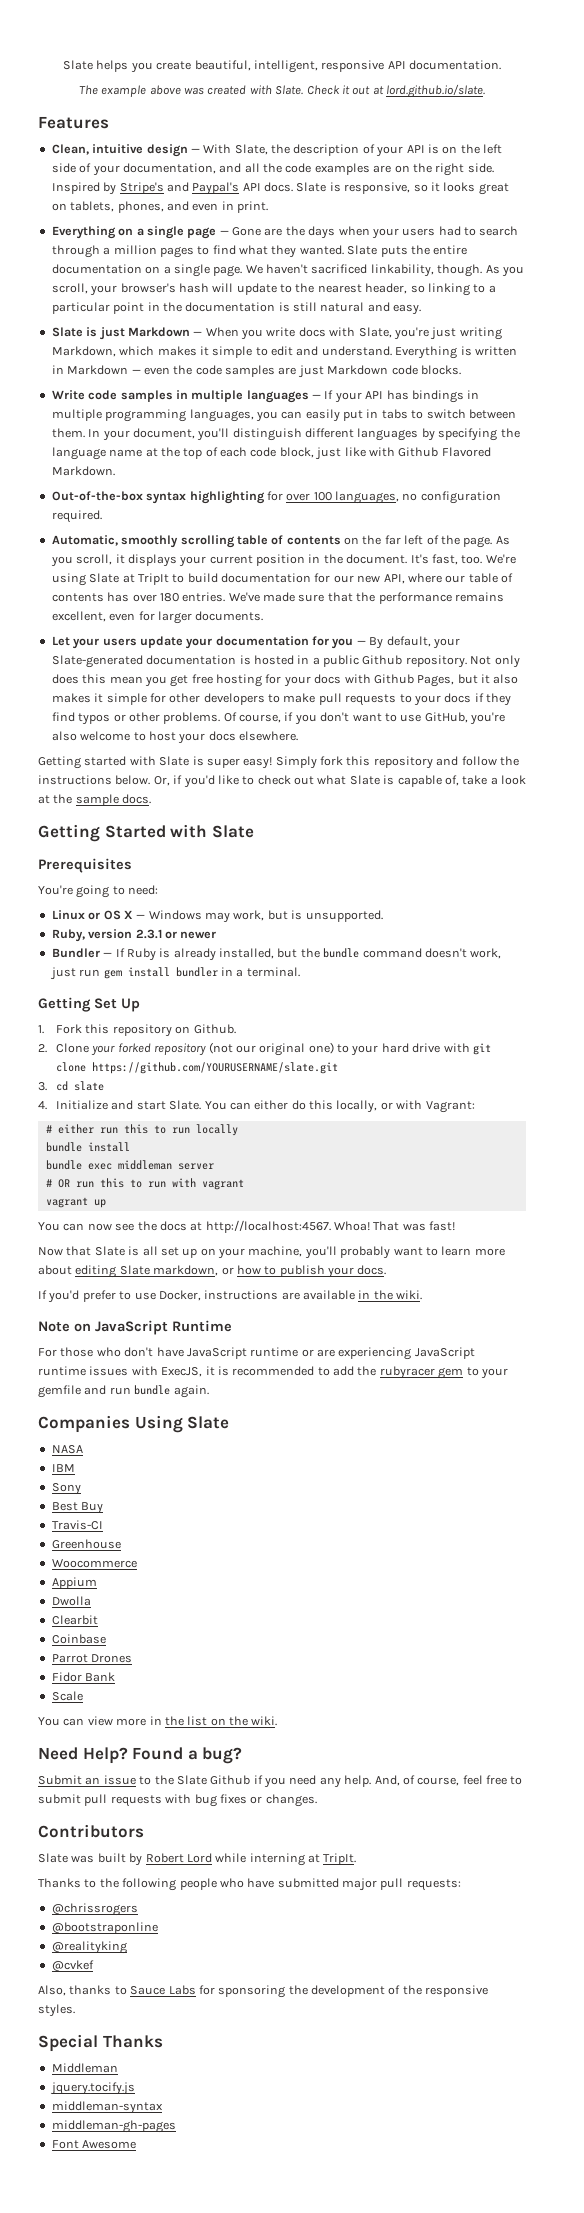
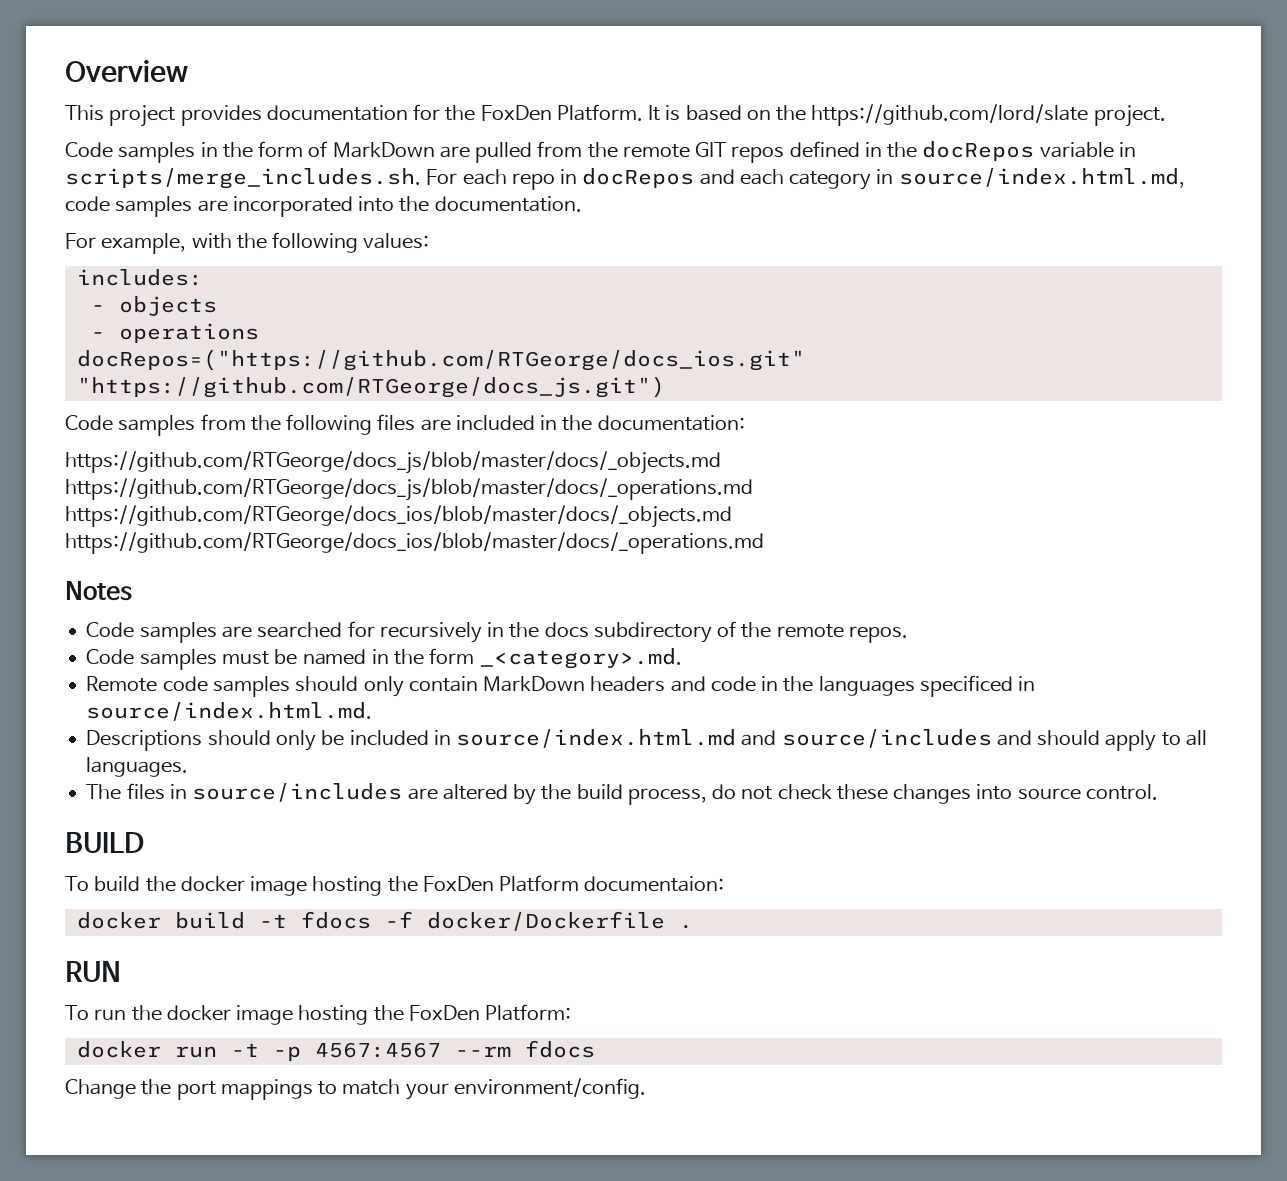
[63,60,501,73] [78,84,486,98] [38,116,109,129] [51,144,502,157] [51,163,494,176] [51,182,509,195] [51,201,268,213] [51,226,519,239] [51,245,468,258] [51,264,524,277] [51,283,496,296] [51,302,422,315] [51,327,502,340] [51,346,517,359] [51,365,461,378] [51,390,480,403] [51,409,516,422] [51,428,520,441] [51,447,491,460] [51,466,115,476] [51,491,501,504] [51,510,102,523] [51,535,510,548] [50,554,516,567] [51,573,513,586] [51,592,504,604] [51,611,264,624] [51,636,460,649] [51,655,520,668] [51,674,519,687] [51,693,511,706] [51,712,505,725] [51,731,298,744] [38,756,519,769] [38,775,526,788] [38,794,152,806] [38,824,254,842] [38,858,132,873] [38,885,159,898] [51,910,383,923] [51,929,217,942] [51,948,502,961] [49,967,300,980] [38,997,140,1012] [38,1024,236,1037] [38,1042,491,1056] [56,1062,339,1074] [38,1081,105,1091] [38,1100,475,1113] [45,1124,238,1136] [45,1142,130,1152] [45,1160,214,1170] [45,1178,244,1190] [45,1197,106,1208] [38,1220,456,1233] [38,1246,505,1259] [38,1265,387,1278] [38,1290,423,1303] [38,1320,232,1335] [38,1347,475,1360] [38,1366,508,1379] [38,1385,209,1398] [38,1415,230,1433] [51,1445,83,1454] [51,1464,75,1472] [51,1483,81,1495] [51,1502,104,1514] [51,1520,103,1530] [51,1539,121,1549] [51,1559,137,1568] [51,1577,97,1589] [51,1596,91,1606] [51,1615,98,1625] [51,1634,106,1644] [51,1654,133,1663] [51,1672,116,1682] [51,1691,83,1701] [38,1716,278,1726] [38,1747,243,1764] [38,1775,523,1788] [38,1794,317,1807] [38,1824,144,1838] [38,1853,357,1866] [38,1878,461,1891] [51,1903,138,1916] [51,1922,158,1934] [51,1941,127,1954] [51,1960,94,1972] [38,1985,489,1998] [38,2004,75,2017] [38,2034,163,2052] [51,2063,118,2073] [49,2082,135,2095] [51,2101,163,2114] [51,2120,176,2133] [51,2140,137,2149] Slate helps you create beautiful, intelligent, responsive API documentation. // The example above was created with Slate. Check it out at lord.github.io/slate. // Features // Clean, intuitive design — With Slate, the description of your API is on the left side of your documentation, and all the code examples are on the right side. Inspired by Stripe's and Paypal's API docs. Slate is responsive, so it looks great on tablets, phones, and even in print. // Everything on a single page — Gone are the days when your users had to search through a million pages to find what they wanted. Slate puts the entire documentation on a single page. We haven't sacrificed linkability, though. As you scroll, your browser's hash will update to the nearest header, so linking to a particular point in the documentation is still natural and easy. // Slate is just Markdown — When you write docs with Slate, you're just writing Markdown, which makes it simple to edit and understand. Everything is written in Markdown — even the code samples are just Markdown code blocks. // Write code samples in multiple languages — If your API has bindings in multiple programming languages, you can easily put in tabs to switch between them. In your document, you'll distinguish different languages by specifying the language name at the top of each code block, just like with Github Flavored Markdown. // Out-of-the-box syntax highlighting for over 100 languages, no configuration required. // Automatic, smoothly scrolling table of contents on the far left of the page. As you scroll, it displays your current position in the document. It's fast, too. We're using Slate at TripIt to build documentation for our new API, where our table of contents has over 180 entries. We've made sure that the performance remains excellent, even for larger documents. // Let your users update your documentation for you — By default, your Slate-generated documentation is hosted in a public Github repository. Not only does this mean you get free hosting for your docs with Github Pages, but it also makes it simple for other developers to make pull requests to your docs if they find typos or other problems. Of course, if you don't want to use GitHub, you're also welcome to host your docs elsewhere. // Getting started with Slate is super easy! Simply fork this repository and follow the instructions below. Or, if you'd like to check out what Slate is capable of, take a look at the sample docs. // Getting Started with Slate // Prerequisites // You're going to need: // Linux or OS X — Windows may work, but is unsupported. // Ruby, version 2.3.1 or newer // Bundler — If Ruby is already installed, but the bundle command doesn't work, just run gem install bundler in a terminal. // Getting Set Up // 1. Fork this repository on Github. // 2. Clone your forked repository (not our original one) to your hard drive with git clone https://github.com/YOURUSERNAME/slate.git // 3. cd slate // 4. Initialize and start Slate. You can either do this locally, or with Vagrant: // # either run this to run locally // bundle install // bundle exec middleman server // # OR run this to run with vagrant // vagrant up // You can now see the docs at http://localhost:4567. Whoa! That was fast! // Now that Slate is all set up on your machine, you'll probably want to learn more about editing Slate markdown, or how to publish your docs. // If you'd prefer to use Docker, instructions are available in the wiki. // Note on JavaScript Runtime // For those who don't have JavaScript runtime or are experiencing JavaScript runtime issues with ExecJS, it is recommended to add the rubyracer gem to your gemfile and run bundle again. // Companies Using Slate // NASA // IBM // Sony // Best Buy // Travis-CI // Greenhouse // Woocommerce // Appium // Dwolla // Clearbit // Coinbase // Parrot Drones // Fidor Bank // Scale // You can view more in the list on the wiki. // Need Help? Found a bug? // Submit an issue to the Slate Github if you need any help. And, of course, feel free to submit pull requests with bug fixes or changes. // Contributors // Slate was built by Robert Lord while interning at TripIt. // Thanks to the following people who have submitted major pull requests: // @chrissrogers // @bootstraponline // @realityking // @cvkef // Also, thanks to Sauce Labs for sponsoring the development of the responsive styles. // Special Thanks // Middleman // jquery.tocify.js // middleman-syntax // middleman-gh-pages // Font Awesome -> [65,60,188,82] [65,104,1166,127] [65,141,1137,163] [65,168,1185,190] [65,196,582,217] [65,232,430,254] [76,269,203,286] [90,296,217,316] [90,323,259,343] [76,349,805,371] [76,376,665,398] [65,414,745,436] [65,451,721,474] [65,478,753,501] [65,505,732,528] [65,532,764,554] [65,581,132,601] [86,621,908,643] [86,648,682,670] [86,675,1036,697] [86,702,373,721] [86,729,1207,751] [86,757,189,777] [86,783,1158,805] [65,832,144,853] [65,875,725,896] [76,911,693,931] [65,961,121,982] [65,1004,572,1025] [76,1040,595,1061] [65,1078,646,1100] Overview // This project provides documentation for the FoxDen Platform. It is based on the https://github.com/lord/slate project. // Code samples in the form of MarkDown are pulled from the remote GIT repos defined in the docRepos variable in scripts/merge_includes.sh. For each repo in docRepos and each category in source/index.html.md, code samples are incorporated into the documentation. // For example, with the following values: // includes: // - objects // - operations // docRepos=("https://github.com/RTGeorge/docs_ios.git" "https://github.com/RTGeorge/docs_js.git") // Code samples from the following files are included in the documentation: // https://github.com/RTGeorge/docs_js/blob/master/docs/_objects.md https://github.com/RTGeorge/docs_js/blob/master/docs/_operations.md https://github.com/RTGeorge/docs_ios/blob/master/docs/_objects.md https://github.com/RTGeorge/docs_ios/blob/master/docs/_operations.md // Notes // Code samples are searched for recursively in the docs subdirectory of the remote repos. // Code samples must be named in the form _<category>.md. // Remote code samples should only contain MarkDown headers and code in the languages specificed in source/index.html.md. // Descriptions should only be included in source/index.html.md and source/includes and should apply to all languages. // The files in source/includes are altered by the build process, do not check these changes into source control. // BUILD // To build the docker image hosting the FoxDen Platform documentaion: // docker build -t fdocs -f docker/Dockerfile . // RUN // To run the docker image hosting the FoxDen Platform: // docker run -t -p 4567:4567 --rm fdocs // Change the port mappings to match your environment/config.

